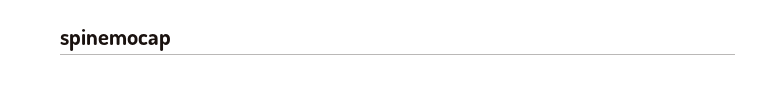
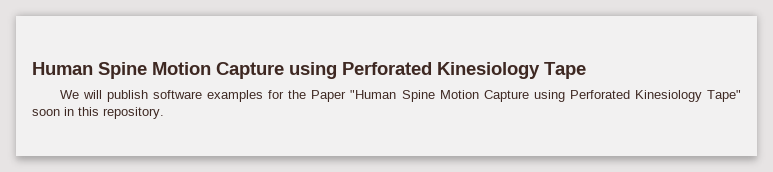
[60,29,171,51] spinemocap -> [32,62,586,79] [59,90,742,102] [32,107,164,119] Human Spine Motion Capture using Perforated Kinesiology Tape // We will publish software examples for the Paper "Human Spine Motion Capture using Perforated Kinesiology Tape" soon in this repository.

